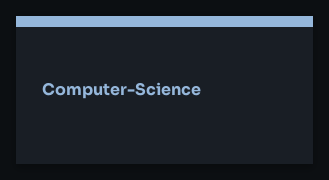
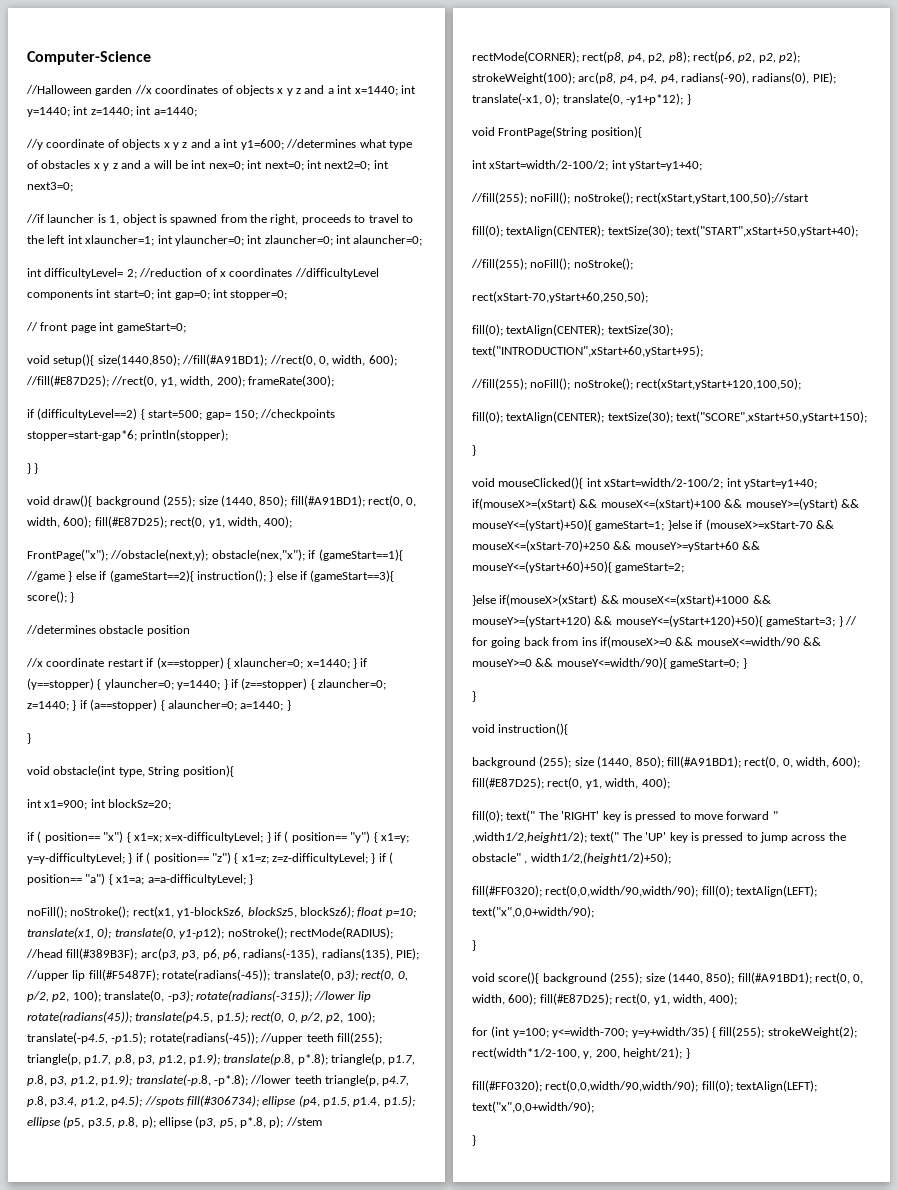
(201, 90) none -> [26,85,416,96] [27,106,197,117] [26,139,412,150] [27,160,389,171] [27,182,73,192] [26,214,413,225] [27,235,423,246] [27,268,379,279] [27,289,288,300] [26,322,186,333] [27,354,397,366] [26,375,334,387] [27,408,336,420] [27,429,229,441] [27,463,39,474] [27,495,417,507] [27,516,293,528] [27,549,403,561] [26,570,395,582] [27,591,75,603] [26,625,190,636] [26,657,368,669] [27,678,386,690] [27,699,291,711] [27,733,31,744] [27,765,234,777] [27,799,172,810] [27,831,409,843] [27,852,394,864] [27,873,253,885] [27,906,416,918] [27,927,393,939] [26,948,419,960] [26,969,408,981] [27,990,371,1002] [27,1011,375,1023] [27,1032,382,1044] [27,1053,416,1065] [27,1074,410,1086] [27,1095,415,1107] [27,1116,322,1128] [472,51,800,63] [472,72,836,84] [472,93,691,105] [472,126,642,138] [472,160,703,171] [471,192,810,204] [472,225,859,237] [471,258,633,270] [472,291,648,303] [472,324,673,336] [472,345,703,357] [471,378,802,390] [472,411,868,423] [472,445,476,456] [472,477,817,489] [472,498,859,510] [472,519,834,531] [472,540,761,552] [472,561,685,573] [472,594,771,606] [472,615,857,627] [472,636,821,648] [472,657,747,669] [472,691,476,702] [472,723,569,735] [472,756,861,768] [472,777,670,789] [472,810,778,822] [472,831,846,843] [472,852,671,864] [472,885,818,897] [472,906,594,918] [472,940,476,951] [472,972,864,984] [472,993,738,1005] [472,1026,857,1038] [472,1047,690,1059] [472,1080,818,1092] [472,1101,594,1113] [472,1135,476,1146] // //Halloween garden //x coordinates of objects x y z and a int x=1440; int y=1440; int z=1440; int a=1440; // //y coordinate of objects x y z and a int y1=600; //determines what type of obstacles x y z and a will be int nex=0; int next=0; int next2=0; int next3=0; // //if launcher is 1, object is spawned from the right, proceeds to travel to the left int xlauncher=1; int ylauncher=0; int zlauncher=0; int alauncher=0; // int difficultyLevel= 2; //reduction of x coordinates //difficultyLevel components int start=0; int gap=0; int stopper=0; // // front page int gameStart=0; // void setup(){ size(1440,850); //fill(#A91BD1); //rect(0, 0, width, 600); //fill(#E87D25); //rect(0, y1, width, 200); frameRate(300); // if (difficultyLevel==2) { start=500; gap= 150; //checkpoints stopper=start-gap*6; println(stopper); // } } // void draw(){ background (255); size (1440, 850); fill(#A91BD1); rect(0, 0, width, 600); fill(#E87D25); rect(0, y1, width, 400); // FrontPage("x"); //obstacle(next,y); obstacle(nex,"x"); if (gameStart==1){ //game } else if (gameStart==2){ instruction(); } else if (gameStart==3){ score(); } // //determines obstacle position // //x coordinate restart if (x==stopper) { xlauncher=0; x=1440; } if (y==stopper) { ylauncher=0; y=1440; } if (z==stopper) { zlauncher=0; z=1440; } if (a==stopper) { alauncher=0; a=1440; } // } // void obstacle(int type, String position){ // int x1=900; int blockSz=20; // if ( position== "x") { x1=x; x=x-difficultyLevel; } if ( position== "y") { x1=y; y=y-difficultyLevel; } if ( position== "z") { x1=z; z=z-difficultyLevel; } if ( position== "a") { x1=a; a=a-difficultyLevel; } // noFill(); noStroke(); rect(x1, y1-blockSz6, blockSz5, blockSz6); float p=10; translate(x1, 0); translate(0, y1-p12); noStroke(); rectMode(RADIUS); //head fill(#389B3F); arc(p3, p3, p6, p6, radians(-135), radians(135), PIE); //upper lip fill(#F5487F); rotate(radians(-45)); translate(0, p3); rect(0, 0, p/2, p2, 100); translate(0, -p3); rotate(radians(-315)); //lower lip rotate(radians(45)); translate(p4.5, p1.5); rect(0, 0, p/2, p2, 100); translate(-p4.5, -p1.5); rotate(radians(-45)); //upper teeth fill(255); triangle(p, p1.7, p.8, p3, p1.2, p1.9); translate(p.8, p*.8); triangle(p, p1.7, p.8, p3, p1.2, p1.9); translate(-p.8, -p*.8); //lower teeth triangle(p, p4.7, p.8, p3.4, p1.2, p4.5); //spots fill(#306734); ellipse (p4, p1.5, p1.4, p1.5); ellipse (p5, p3.5, p.8, p); ellipse (p3, p5, p*.8, p); //stem rectMode(CORNER); rect(p8, p4, p2, p8); rect(p6, p2, p2, p2); strokeWeight(100); arc(p8, p4, p4, p4, radians(-90), radians(0), PIE); translate(-x1, 0); translate(0, -y1+p*12); } // void FrontPage(String position){ // int xStart=width/2-100/2; int yStart=y1+40; // //fill(255); noFill(); noStroke(); rect(xStart,yStart,100,50);//start // fill(0); textAlign(CENTER); textSize(30); text("START",xStart+50,yStart+40); // //fill(255); noFill(); noStroke(); // rect(xStart-70,yStart+60,250,50); // fill(0); textAlign(CENTER); textSize(30); text("INTRODUCTION",xStart+60,yStart+95); // //fill(255); noFill(); noStroke(); rect(xStart,yStart+120,100,50); // fill(0); textAlign(CENTER); textSize(30); text("SCORE",xStart+50,yStart+150); // } // void mouseClicked(){ int xStart=width/2-100/2; int yStart=y1+40; if(mouseX>=(xStart) && mouseX<=(xStart)+100 && mouseY>=(yStart) && mouseY<=(yStart)+50){ gameStart=1; }else if (mouseX>=xStart-70 && mouseX<=(xStart-70)+250 && mouseY>=yStart+60 && mouseY<=(yStart+60)+50){ gameStart=2; // }else if(mouseX>(xStart) && mouseX<=(xStart)+1000 && mouseY>=(yStart+120) && mouseY<=(yStart+120)+50){ gameStart=3; } // for going back from ins if(mouseX>=0 && mouseX<=width/90 && mouseY>=0 && mouseY<=width/90){ gameStart=0; } // } // void instruction(){ // background (255); size (1440, 850); fill(#A91BD1); rect(0, 0, width, 600); fill(#E87D25); rect(0, y1, width, 400); // fill(0); text(" The 'RIGHT' key is pressed to move forward " ,width1/2,height1/2); text(" The 'UP' key is pressed to jump across the obstacle" , width1/2,(height1/2)+50); // fill(#FF0320); rect(0,0,width/90,width/90); fill(0); textAlign(LEFT); text("x",0,0+width/90); // } // void score(){ background (255); size (1440, 850); fill(#A91BD1); rect(0, 0, width, 600); fill(#E87D25); rect(0, y1, width, 400); // for (int y=100; y<=width-700; y=y+width/35) { fill(255); strokeWeight(2); rect(width*1/2-100, y, 200, height/21); } // fill(#FF0320); rect(0,0,width/90,width/90); fill(0); textAlign(LEFT); text("x",0,0+width/90); // }

